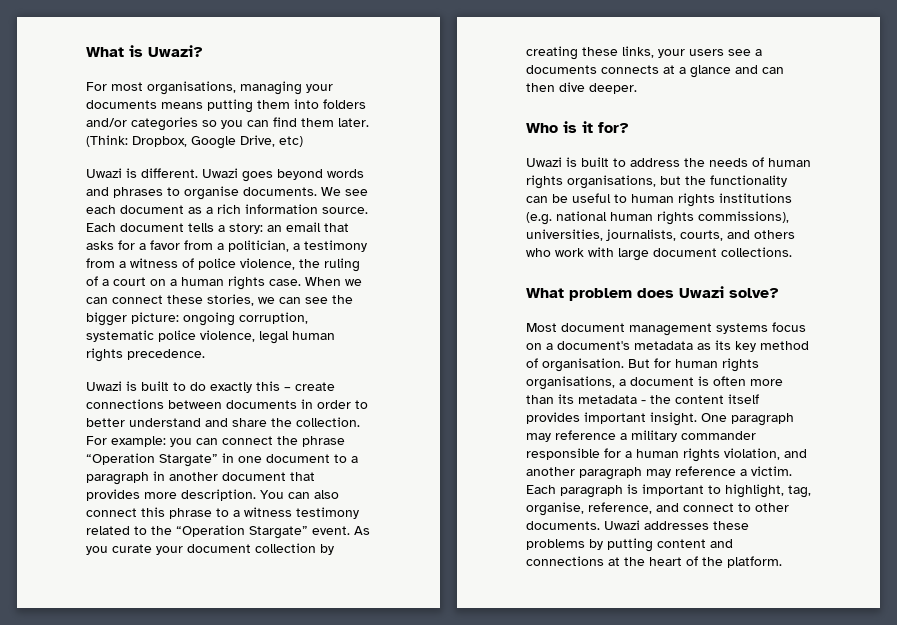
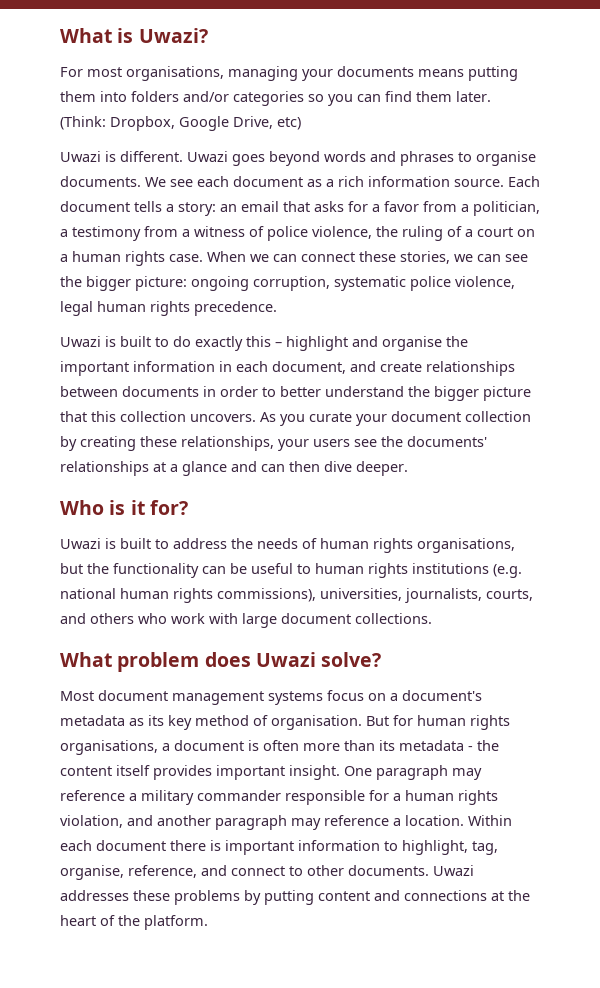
[295,382,335,391] [86,399,164,409] create connections -> [286,336,468,351] [60,361,515,376] highlight and organise the important information in each document, and create relationships
[205,417,360,427] [86,436,345,447] [86,453,358,467] [86,471,315,485] [86,489,339,501] [86,507,359,519] [86,525,350,539] and share the collection. For example: you can connect the phrase “Operation Stargate” in one document to a paragraph in another document that provides more description. You can also connect this phrase to a witness testimony related to the “Operation Stargate” event. -> [408,386,531,401] [60,411,256,422] the bigger picture that this collection uncovers.
[622,46,654,58] links, -> [181,436,274,451] relationships,
[755,49,762,56] [526,65,659,74] a documents connects -> [381,436,487,447] [60,461,149,476] the documents' relationships
[751,466,792,476] [526,485,623,498] victim. Each paragraph -> [405,815,512,826] [60,840,206,851] location. Within each document there
(704, 490) none -> [298,840,380,851] information

